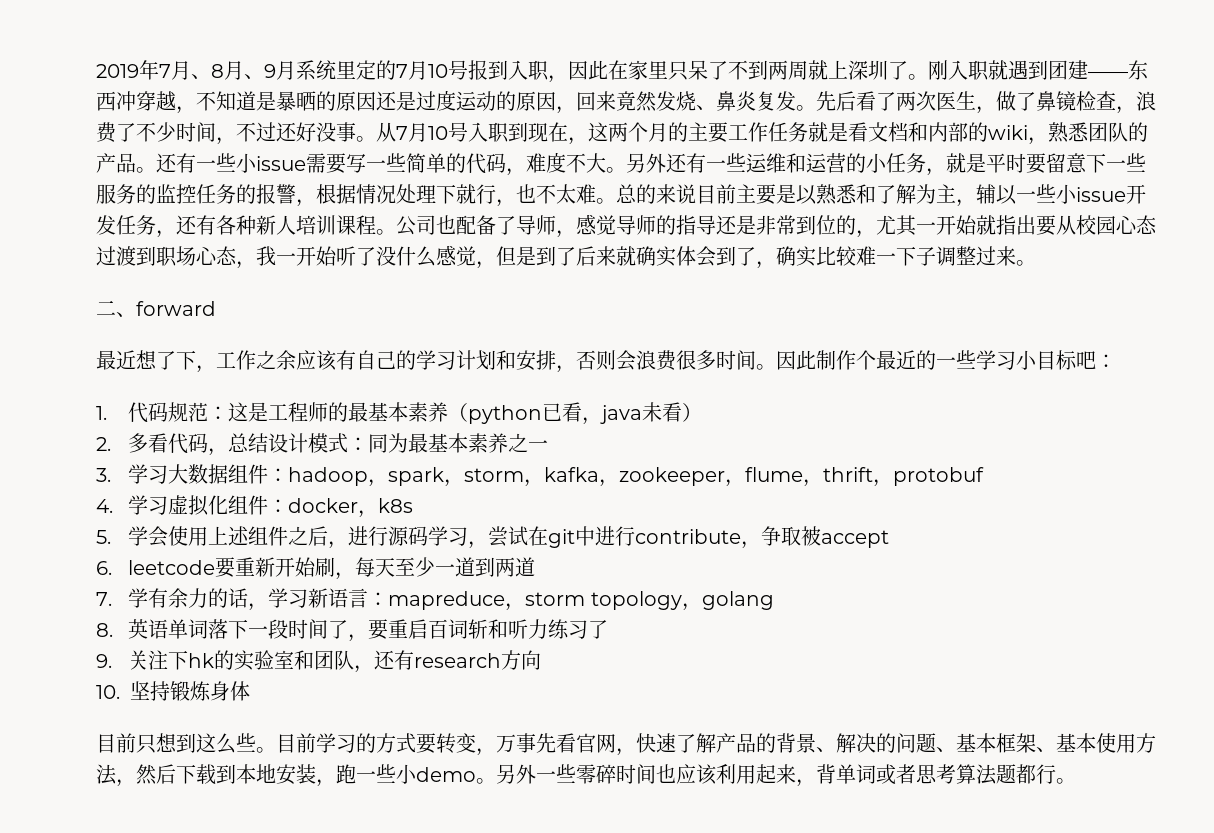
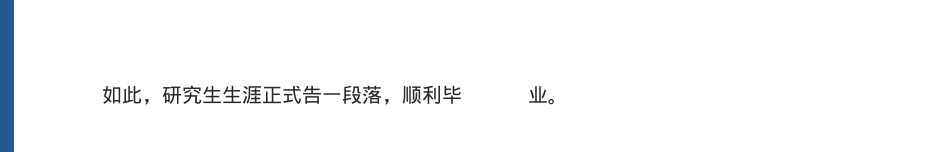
[96,60,1148,83] [96,90,1156,114] [96,122,1148,145] [96,152,1146,176] [96,184,1146,207] [96,214,1157,238] [96,245,1036,269] [96,300,216,317] [96,350,1116,373] [96,402,703,425] [96,433,549,456] [96,464,985,487] [96,495,414,518] [96,526,890,549] [96,557,536,580] [96,588,774,611] [96,619,609,642] [96,650,542,673] [96,681,250,701] [96,733,1156,756] [96,764,1056,787] 2019年7月、8月、9月系统里定的7月10号报到入职，因此在家里只呆了不到两周就上深圳了。刚入职就遇到团建——东西冲穿越，不知道是暴晒的原因还是过度运动的原因，回来竟然发烧、鼻炎复发。先后看了两次医生，做了鼻镜检查，浪费了不少时间，不过还好没事。从7月10号入职到现在，这两个月的主要工作任务就是看文档和内部的wiki，熟悉团队的产品。还有一些小issue需要写一些简单的代码，难度不大。另外还有一些运维和运营的小任务，就是平时要留意下一些服务的监控任务的报警，根据情况处理下就行，也不太难。总的来说目前主要是以熟悉和了解为主，辅以一些小issue开发任务，还有各种新人培训课程。公司也配备了导师，感觉导师的指导还是非常到位的，尤其一开始就指出要从校园心态过渡到职场心态，我一开始听了没什么感觉，但是到了后来就确实体会到了，确实比较难一下子调整过来。 // 二、forward // 最近想了下，工作之余应该有自己的学习计划和安排，否则会浪费很多时间。因此制作个最近的一些学习小目标吧： // 1.代码规范：这是工程师的最基本素养（python已看，java未看） // 2.多看代码，总结设计模式：同为最基本素养之一 // 3.学习大数据组件：hadoop，spark，storm，kafka，zookeeper，flume，thrift，protobuf // 4.学习虚拟化组件：docker，k8s // 5.学会使用上述组件之后，进行源码学习，尝试在git中进行contribute，争取被accept // 6. leetcode要重新开始刷，每天至少一道到两道 // 7.学有余力的话，学习新语言：mapreduce，storm topology，golang // 8.英语单词落下一段时间了，要重启百词斩和听力练习了 // 9.关注下hk的实验室和团队，还有research方向 // 10.坚持锻炼身体 // 目前只想到这么些。目前学习的方式要转变，万事先看官网，快速了解产品的背景、解决的问题、基本框架、基本使用方法，然后下载到本地安装，跑一些小demo。另外一些零碎时间也应该利用起来，背单词或者思考算法题都行 -> [102,85,548,105] 如此，研究生生涯正式告一段落，顺利毕业

